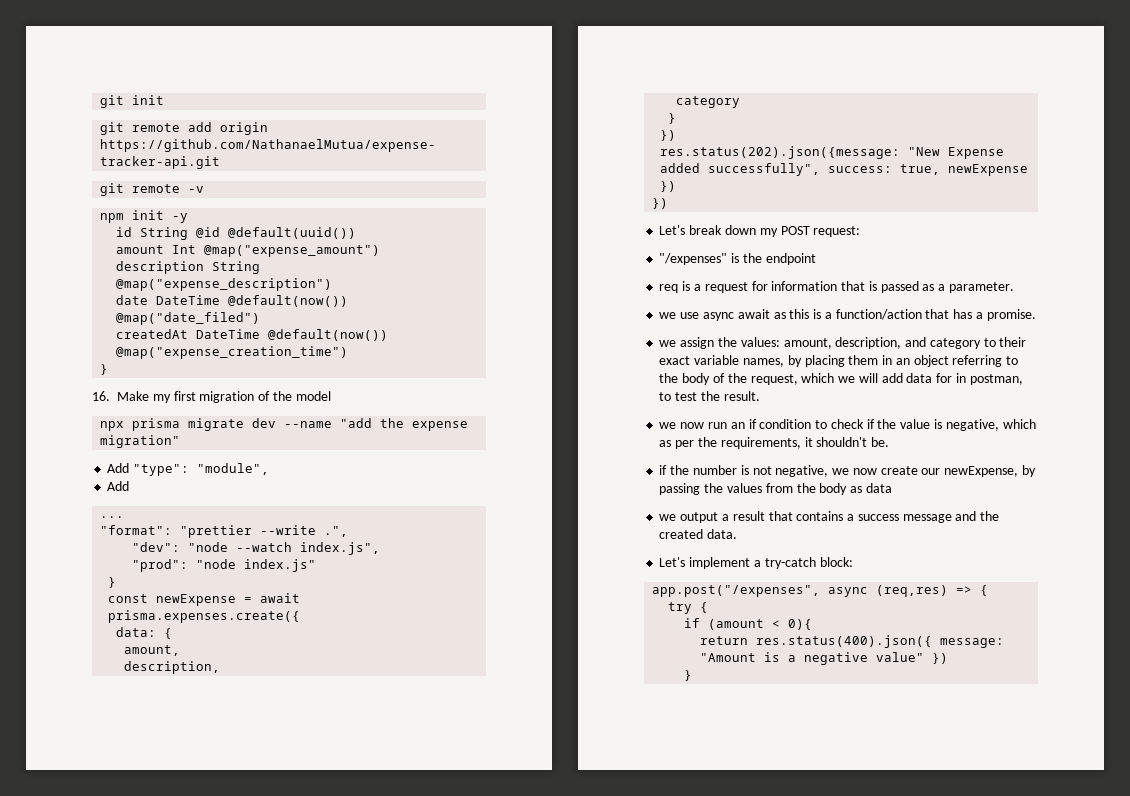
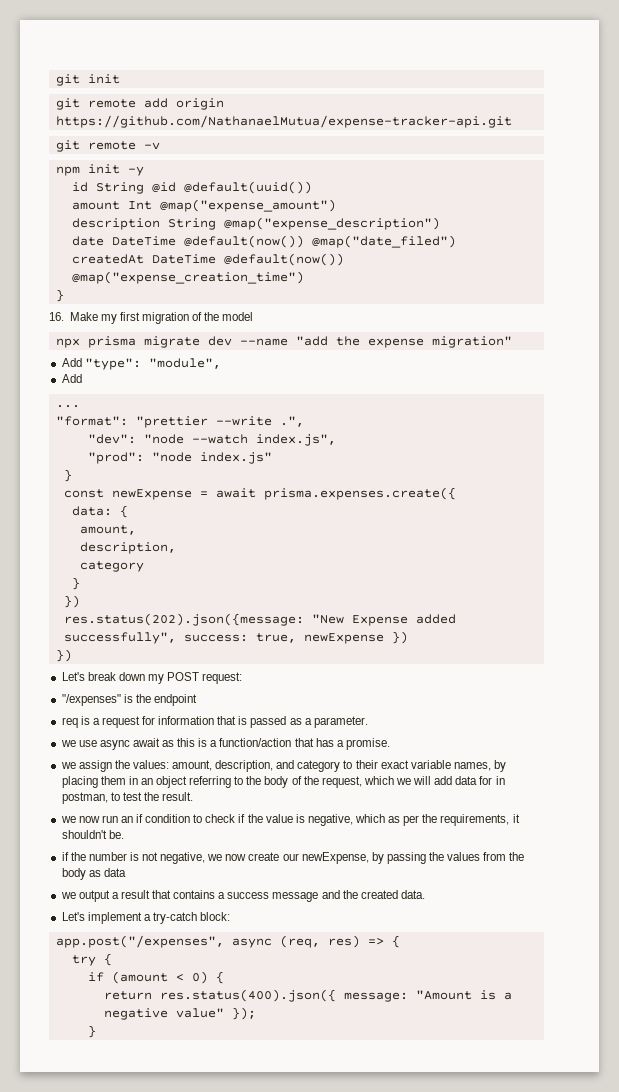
[876,585,949,597] (req,res) -> [279,935,360,948] (req, res)
[788,619,813,630] 0){ -> [191,971,224,984] 0) {
[932,653,949,664] }) -> [231,1007,256,1020] });

